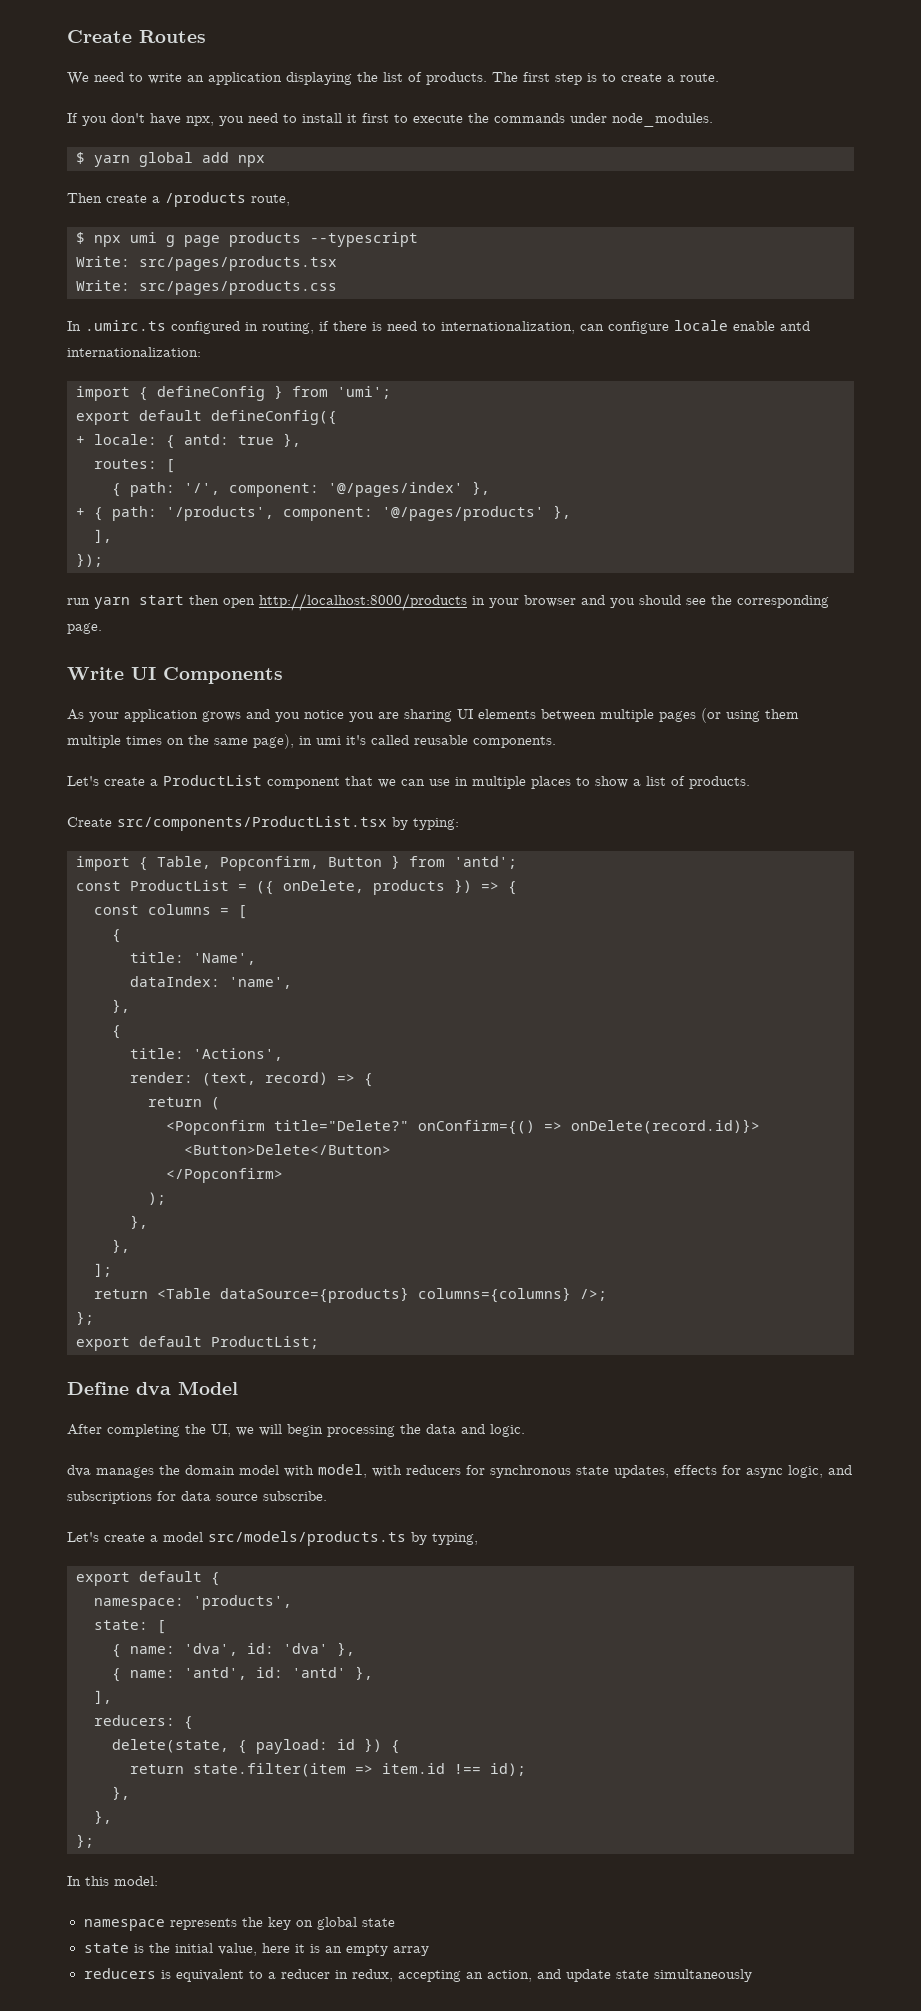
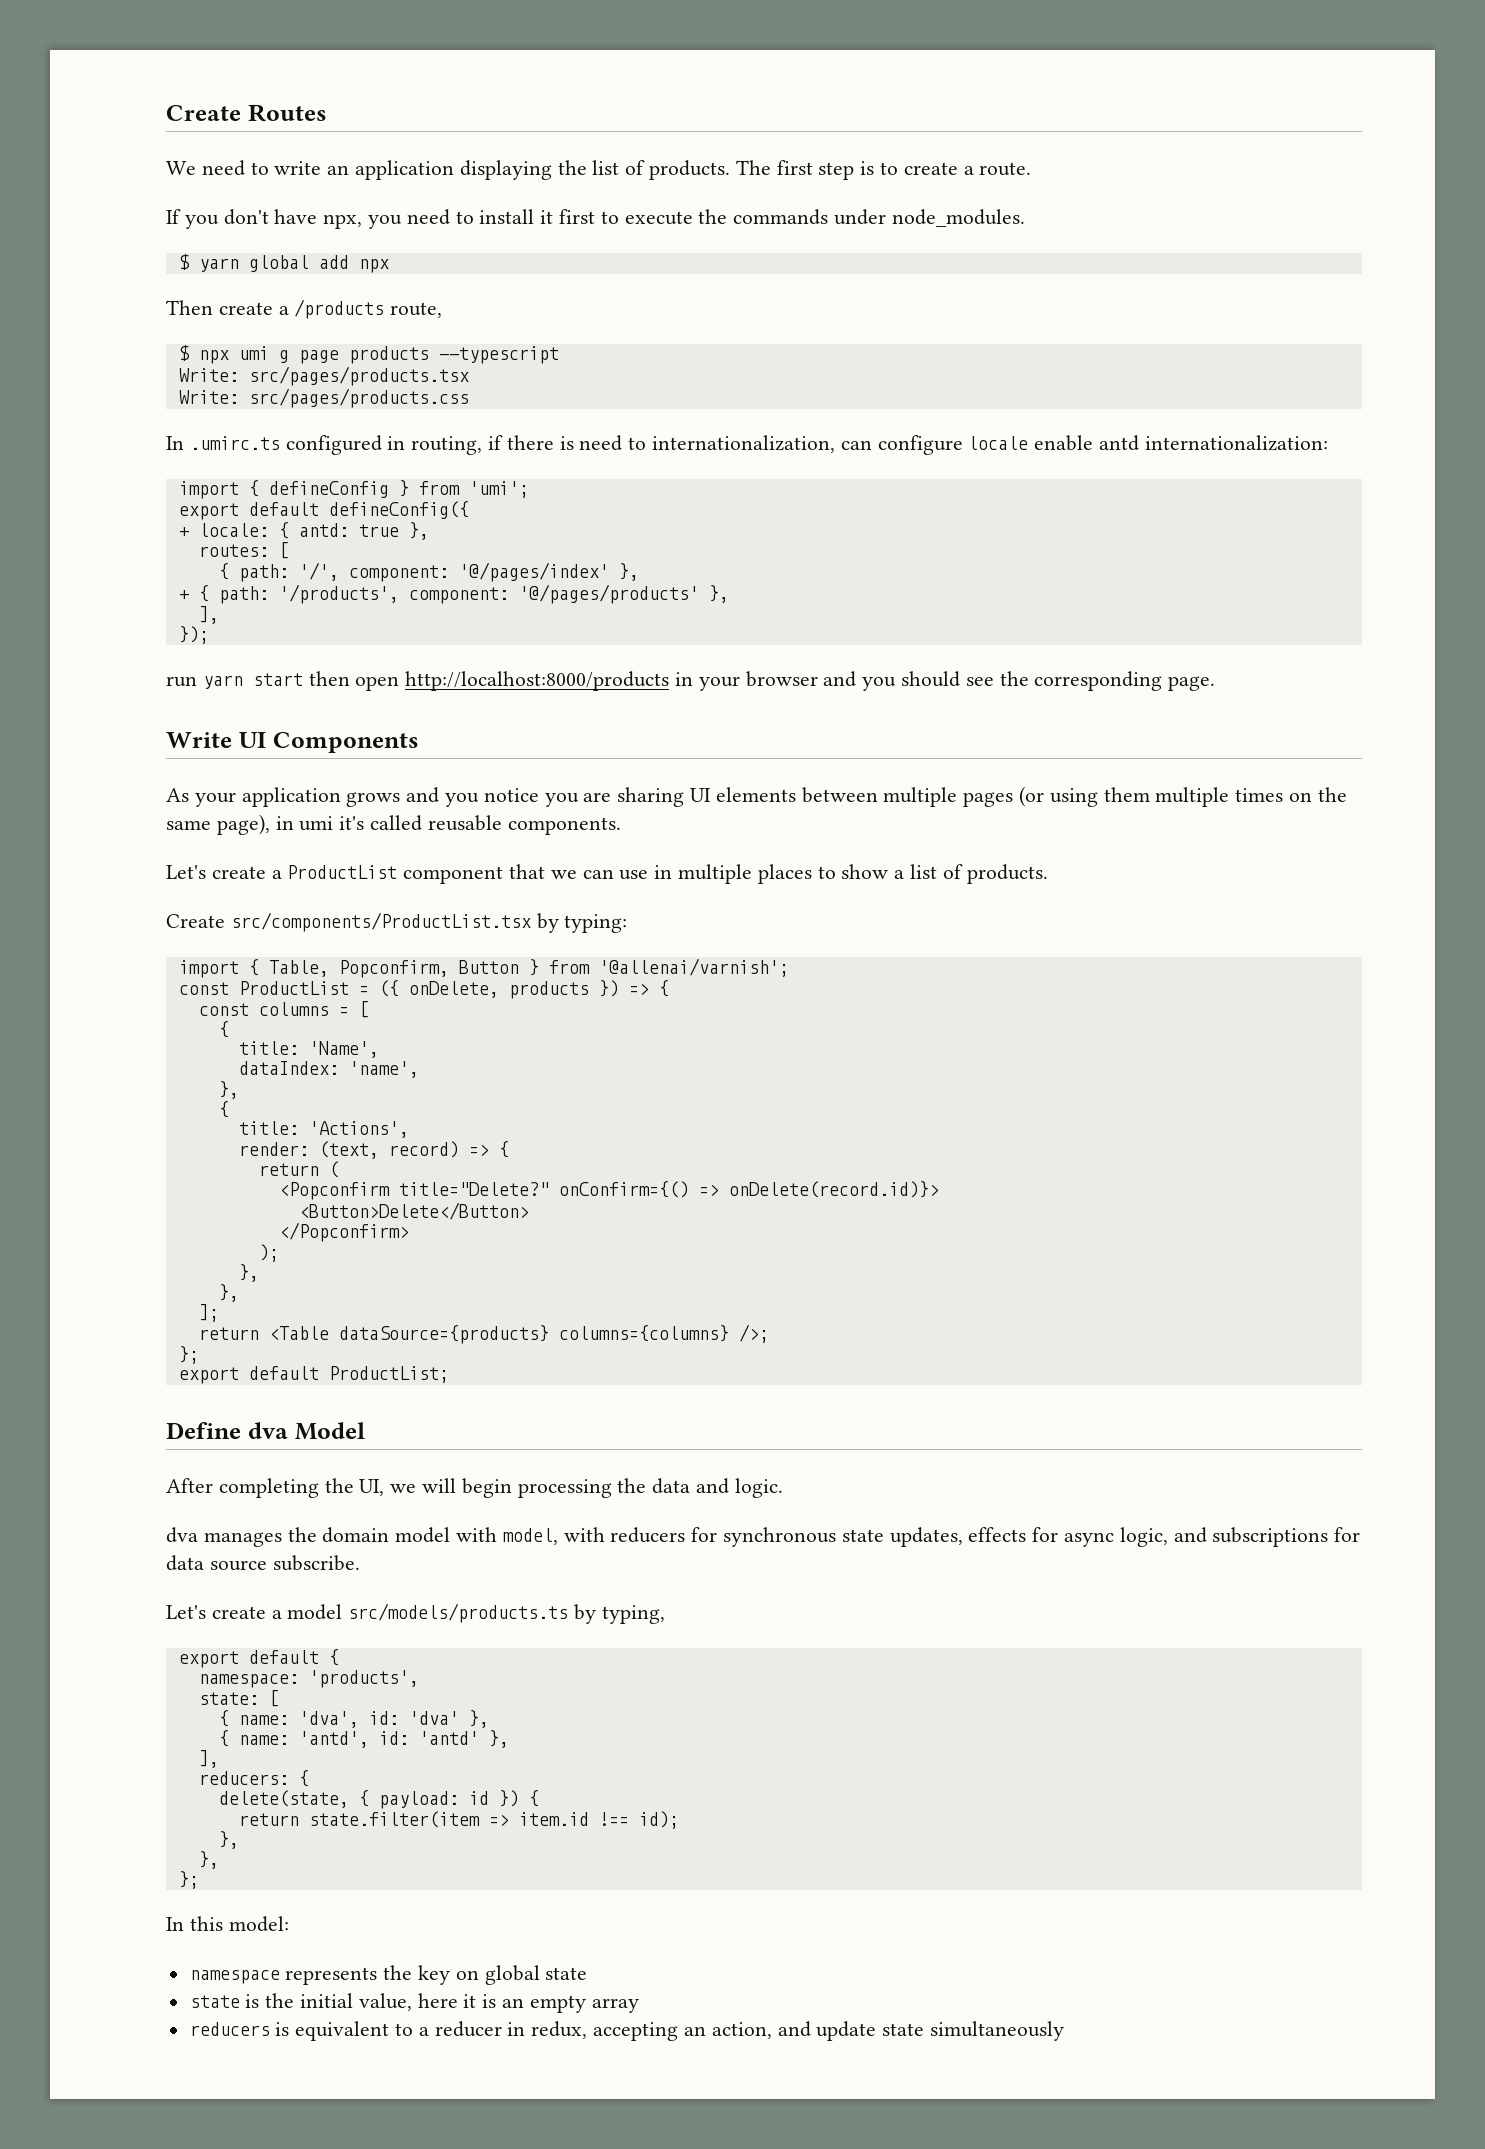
[454,856,517,869] 'antd'; -> [598,958,789,977] '@allenai/varnish';

